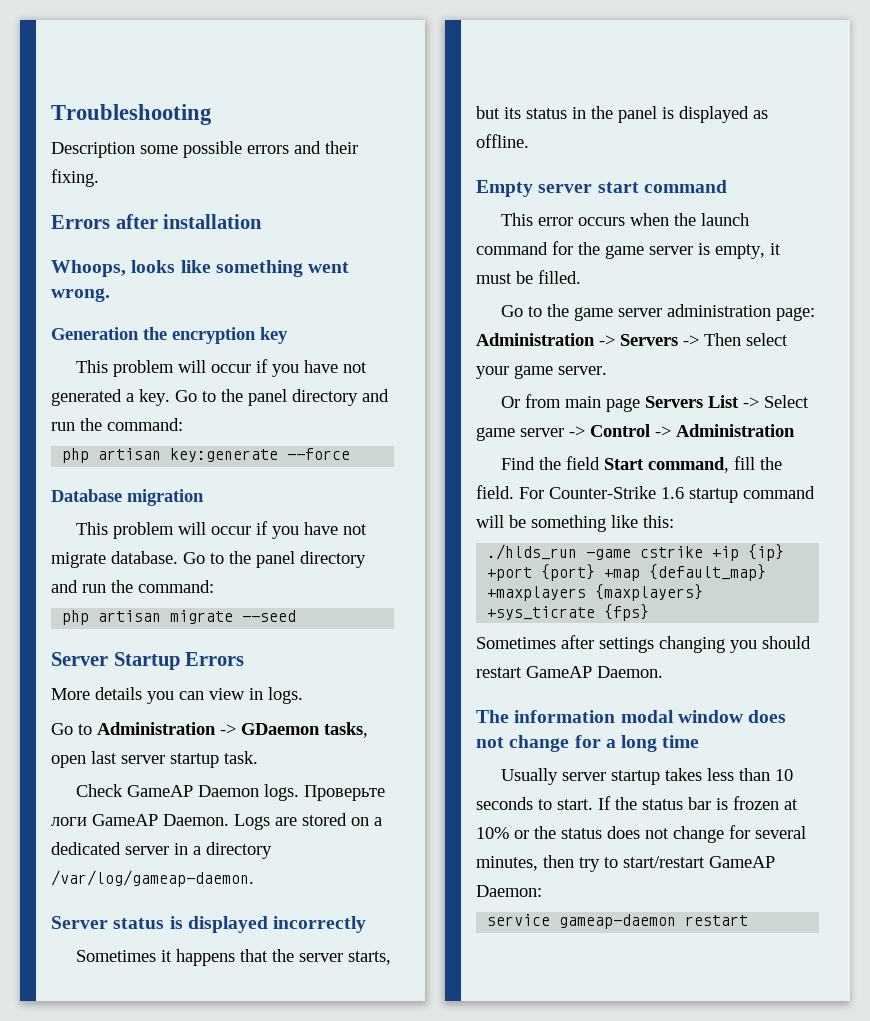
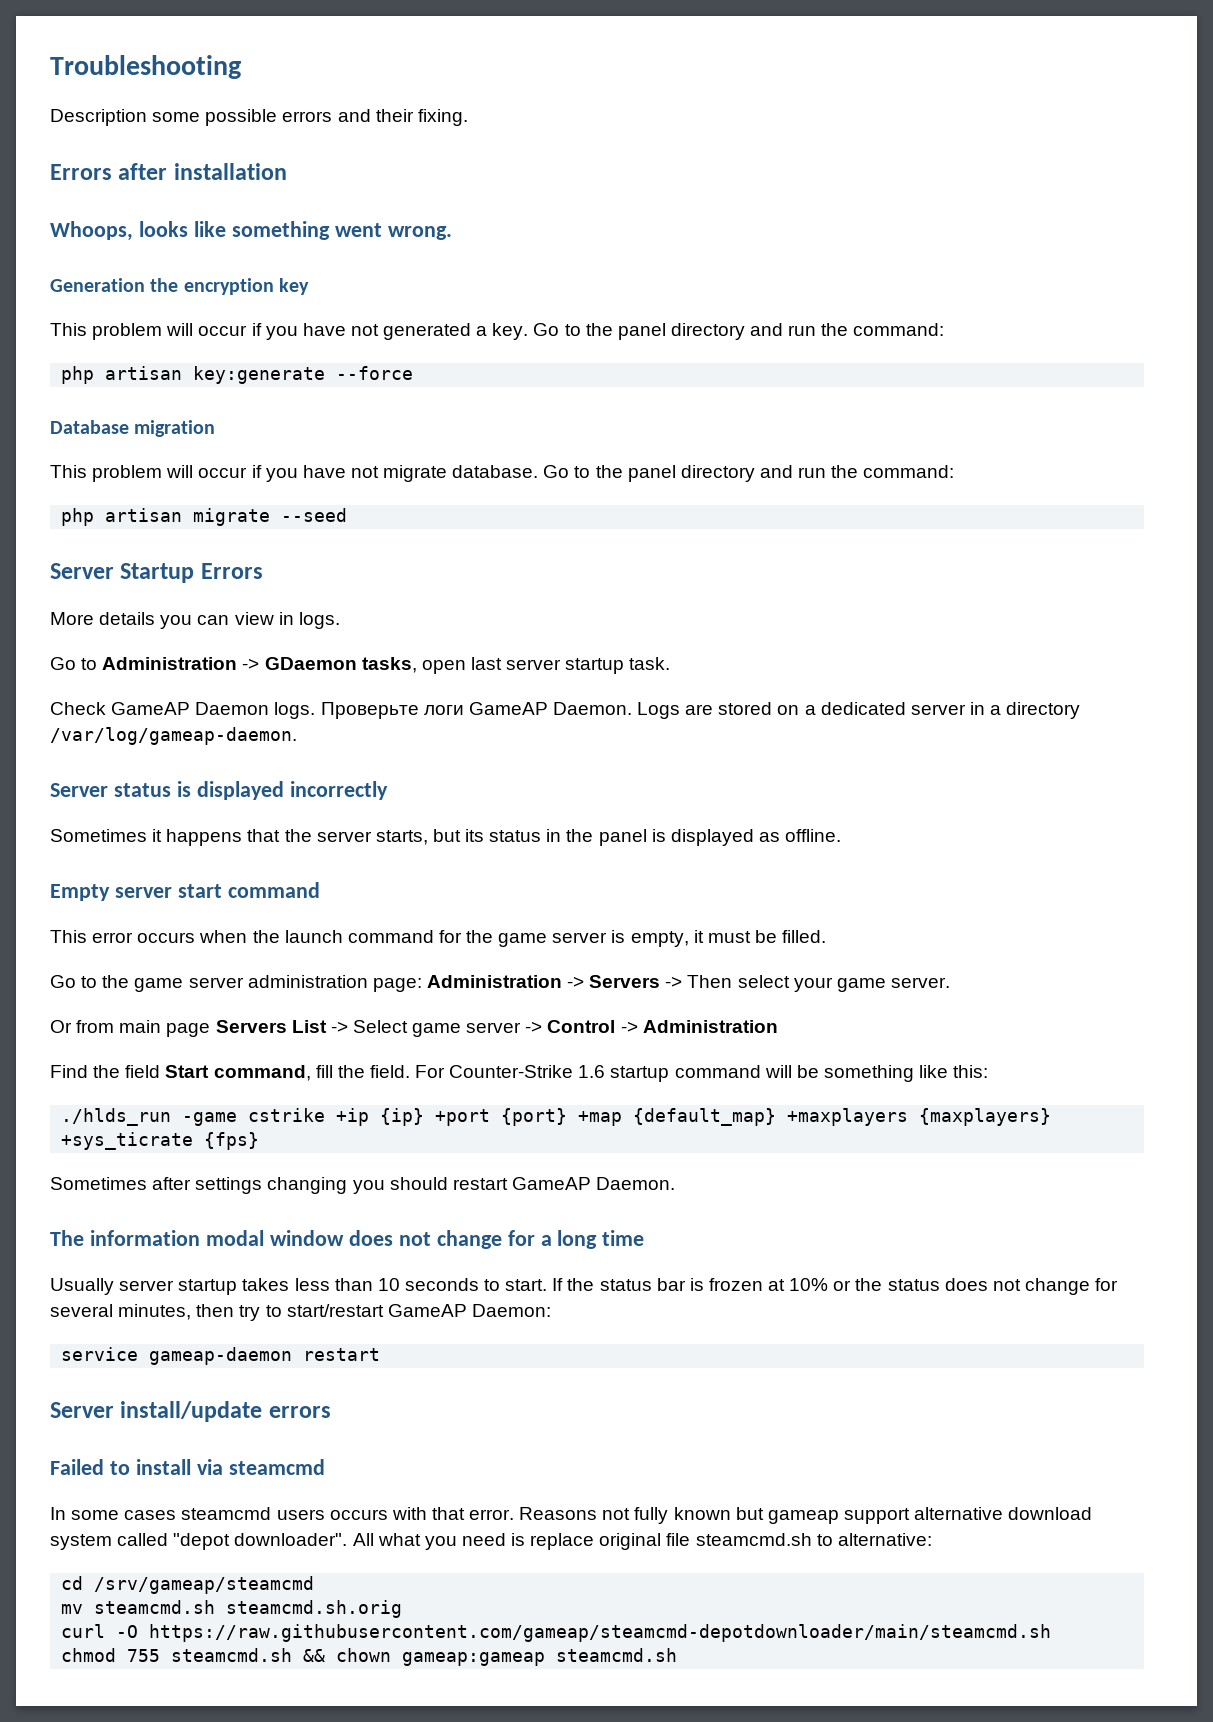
(749, 920) none -> [50,1401,331,1422] [50,1459,325,1475] [50,1507,1093,1524] [50,1533,932,1550] [61,1576,315,1594] [61,1600,403,1618] [61,1624,1052,1642] [61,1648,678,1666] // Server install/update errors // Failed to install via steamcmd // In some cases steamcmd users occurs with that error. Reasons not fully known but gameap support alternative download system called "depot downloader". All what you need is replace original file steamcmd.sh to alternative: // cd /srv/gameap/steamcmd // mv steamcmd.sh steamcmd.sh.orig // curl -O https://raw.githubusercontent.com/gameap/steamcmd-depotdownloader/main/steamcmd.sh // chmod 755 steamcmd.sh && chown gameap:gameap steamcmd.sh

